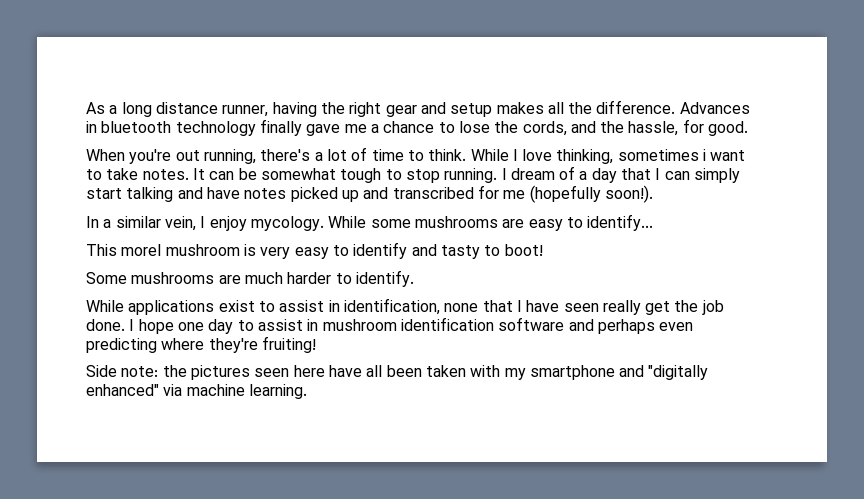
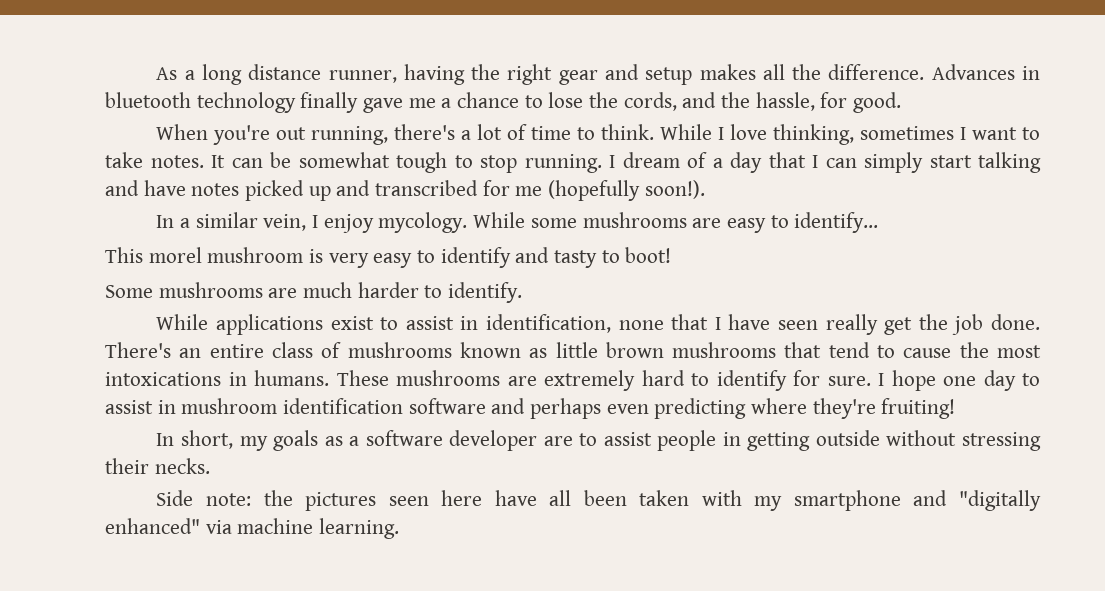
[703,149,707,161] i -> [960,127,967,140] I
(125, 325) none -> [105,342,1041,358] [105,370,871,391] There's an entire class of mushrooms known as little brown mushrooms that tend to cause the most intoxications in humans. These mushrooms are extremely hard to identify for sure.
(316, 344) none -> [156,430,1041,451] [105,458,210,474] // In short, my goals as a software developer are to assist people in getting outside without stressing their necks.

